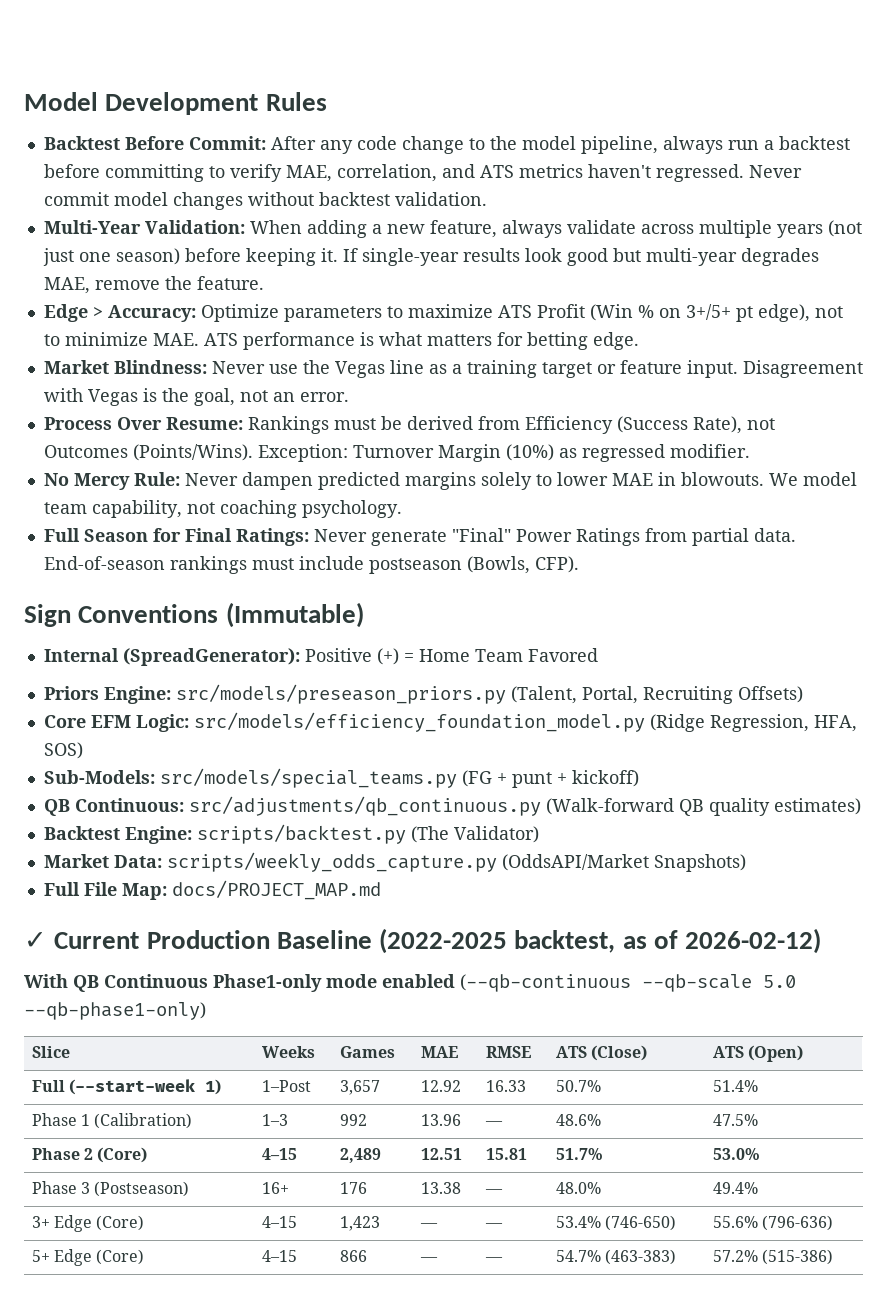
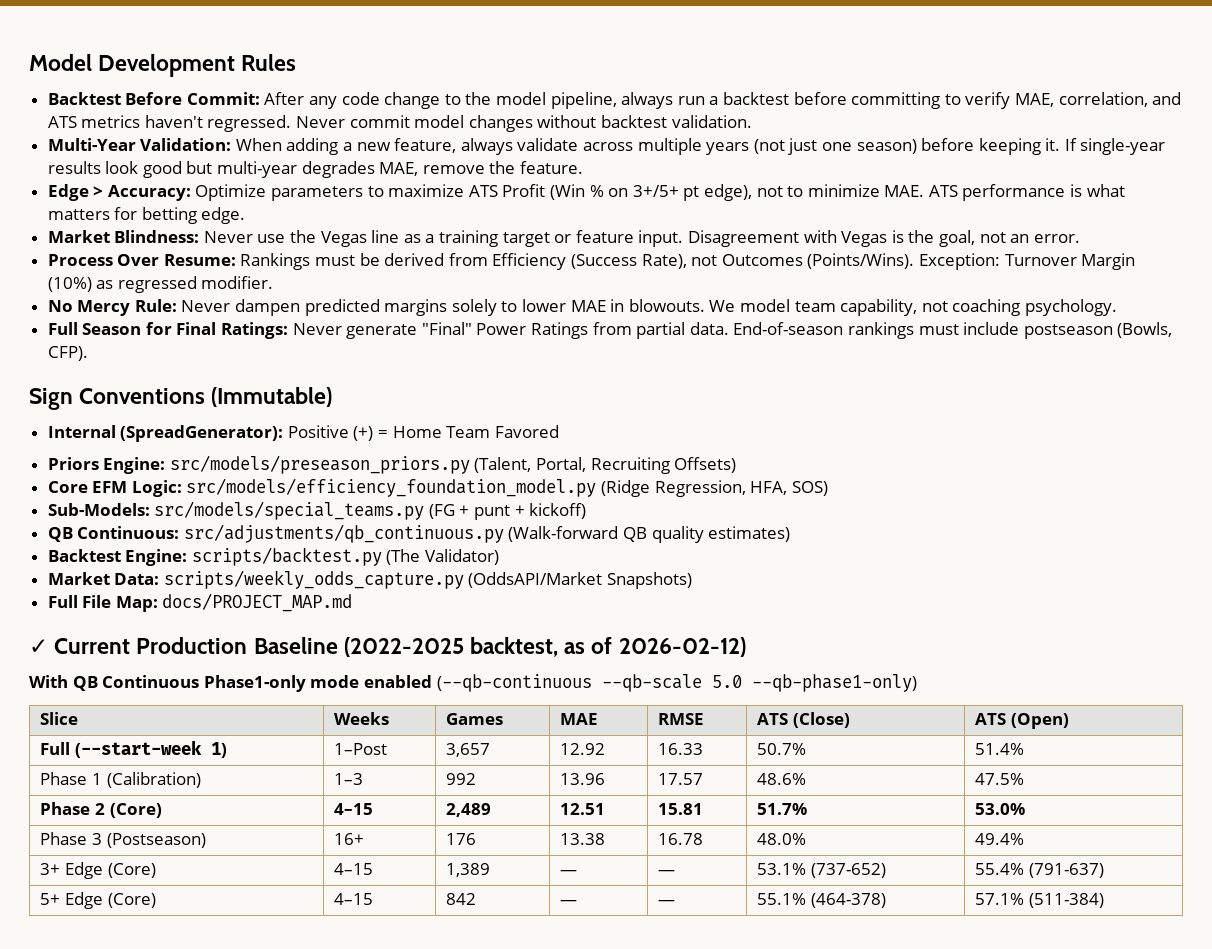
[484,1121,503,1126] — -> [658,773,704,785] 17.57
[484,1189,503,1194] — -> [658,833,704,845] 16.78
[339,1216,380,1231] [419,1223,438,1228] [484,1223,503,1228] [555,1215,676,1231] [712,1215,833,1231] 1,423 | — | — | 53.4% (746-650) | 55.6% (796-636) -> [446,863,491,877] [560,870,578,875] [658,870,676,875] [757,863,887,878] [975,863,1105,878] 1,389 | — | — | 53.1% (737-652) | 55.4% (791-637)
[339,1250,367,1262] [419,1257,438,1262] [484,1257,503,1262] [555,1249,676,1265] [712,1249,833,1265] 866 | — | — | 54.7% (463-383) | 57.2% (515-386) -> [446,893,477,905] [560,900,578,905] [658,900,676,905] [757,893,887,908] [975,893,1105,908] 842 | — | — | 55.1% (464-378) | 57.1% (511-384)

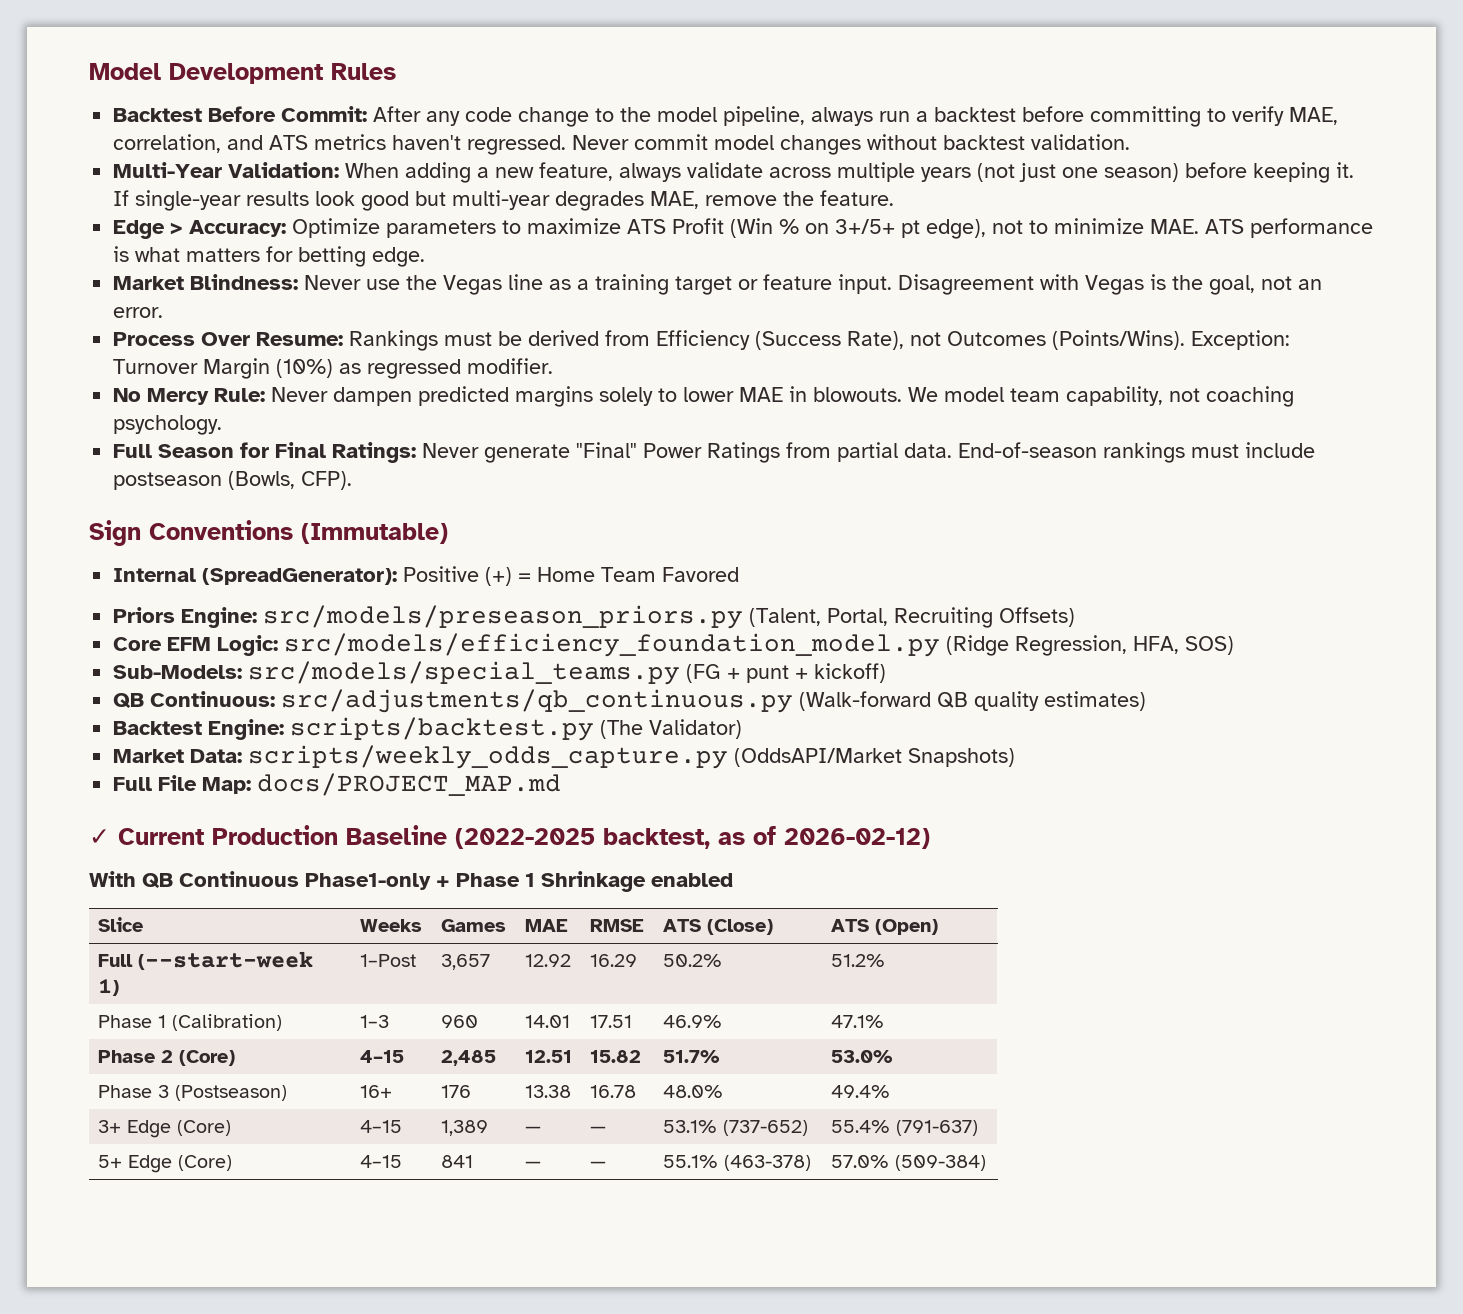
[310,674,917,692] mode enabled (--qb-continuous --qb-scale 5.0 --qb-phase1-only) -> [436,871,733,892] + Phase 1 Shrinkage enabled
[658,743,704,755] [757,743,807,755] [975,743,1025,755] 16.33 | 50.7% | 51.4% -> [589,954,637,967] [662,954,722,967] [830,954,885,967] 16.29 | 50.2% | 51.2%
[446,773,477,785] [560,773,606,785] [658,773,704,785] [757,773,807,785] [975,773,1025,785] 992 | 13.96 | 17.57 | 48.6% | 47.5% -> [440,1015,478,1028] [524,1015,570,1028] [589,1015,632,1028] [662,1015,722,1028] [830,1015,884,1028] 960 | 14.01 | 17.51 | 46.9% | 47.1%
[446,803,492,817] 2,489 -> [440,1050,496,1066] 2,485
[658,803,704,815] 15.81 -> [589,1050,641,1063] 15.82
[446,893,477,905] 842 -> [440,1155,473,1168] 841
[811,893,887,908] [975,893,1105,908] (464-378) | 57.1% (511-384) -> [723,1155,811,1171] [830,1155,986,1171] (463-378) | 57.0% (509-384)

